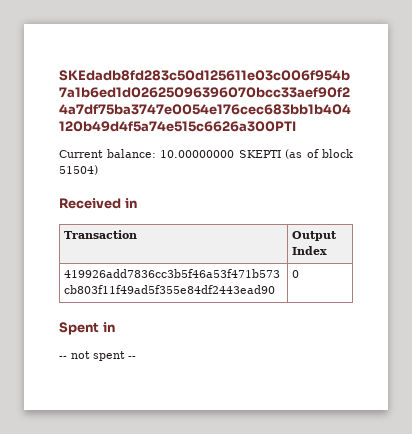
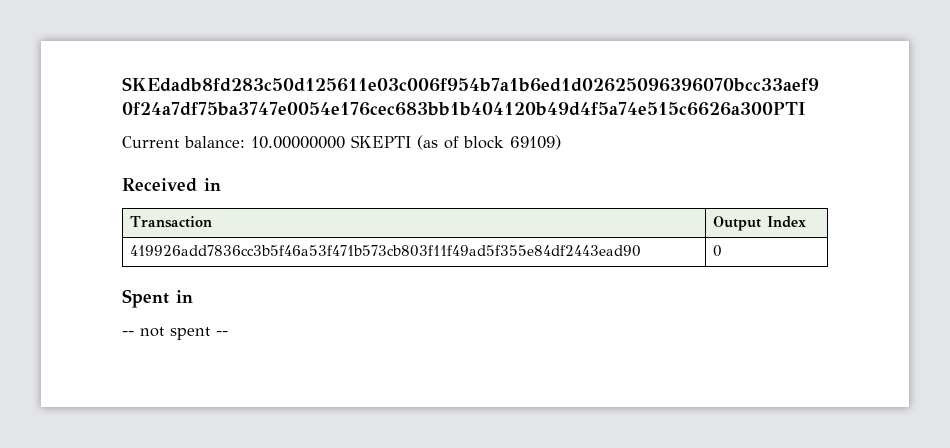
[59,165,98,175] 51504) -> [510,135,561,150] 69109)

